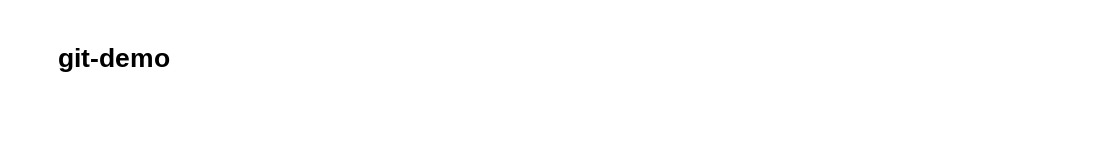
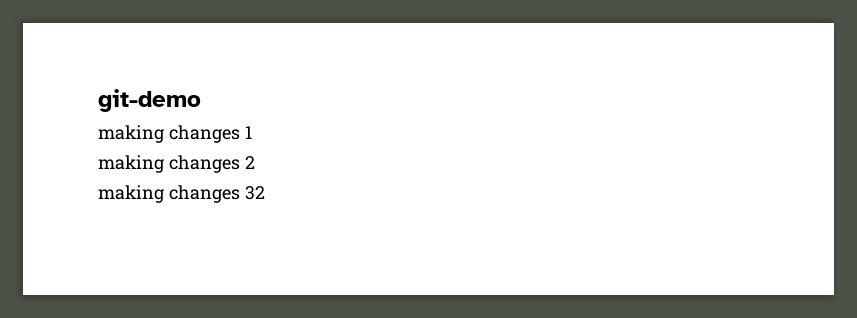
(170, 60) none -> [98,125,252,143] [98,155,255,173] [98,185,265,203] // making changes 1 // making changes 2 // making changes 32

